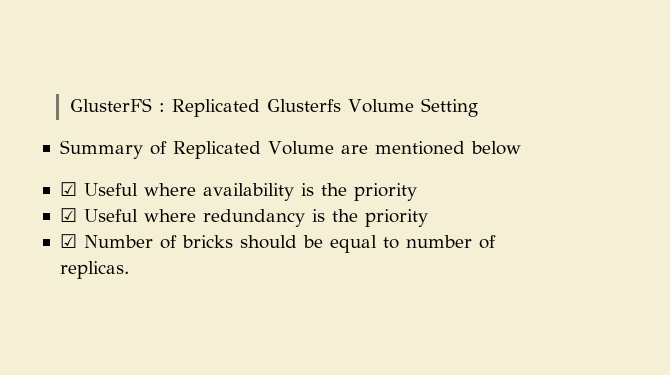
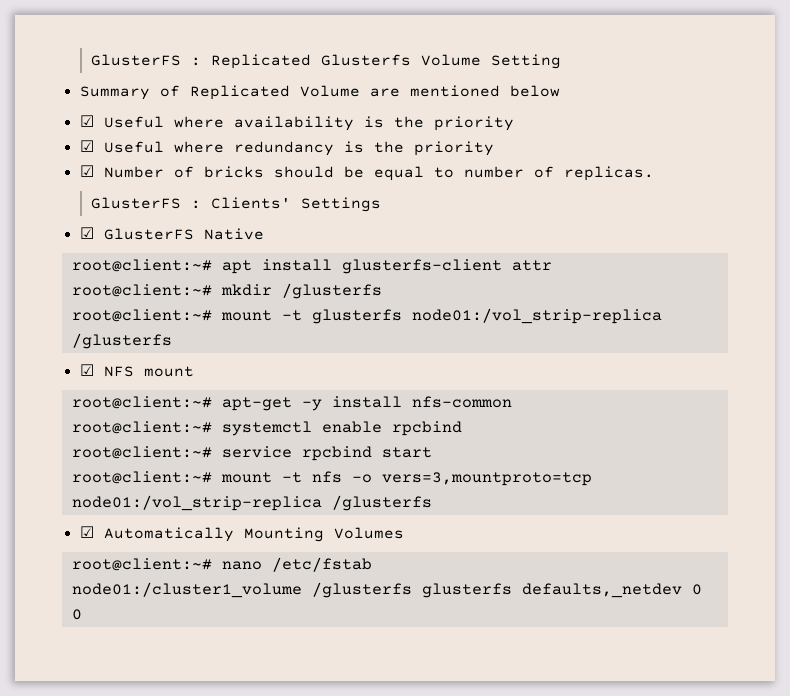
(129, 270) none -> [91,197,382,212] [79,227,264,240] [71,259,552,274] [71,283,382,299] [71,308,662,324] [71,333,172,349] [79,364,194,377] [71,396,512,411] [71,421,462,436] [71,446,432,461] [71,471,592,486] [71,495,432,511] [79,526,404,542] [71,557,372,572] [71,582,702,598] [71,609,82,620] // GlusterFS : Clients' Settings // ☑ GlusterFS Native // root@client:~# apt install glusterfs-client attr // root@client:~# mkdir /glusterfs // root@client:~# mount -t glusterfs node01:/vol_strip-replica /glusterfs // ☑ NFS mount // root@client:~# apt-get -y install nfs-common // root@client:~# systemctl enable rpcbind // root@client:~# service rpcbind start // root@client:~# mount -t nfs -o vers=3,mountproto=tcp node01:/vol_strip-replica /glusterfs // ☑ Automatically Mounting Volumes // root@client:~# nano /etc/fstab // node01:/cluster1_volume /glusterfs glusterfs defaults,_netdev 0 0

